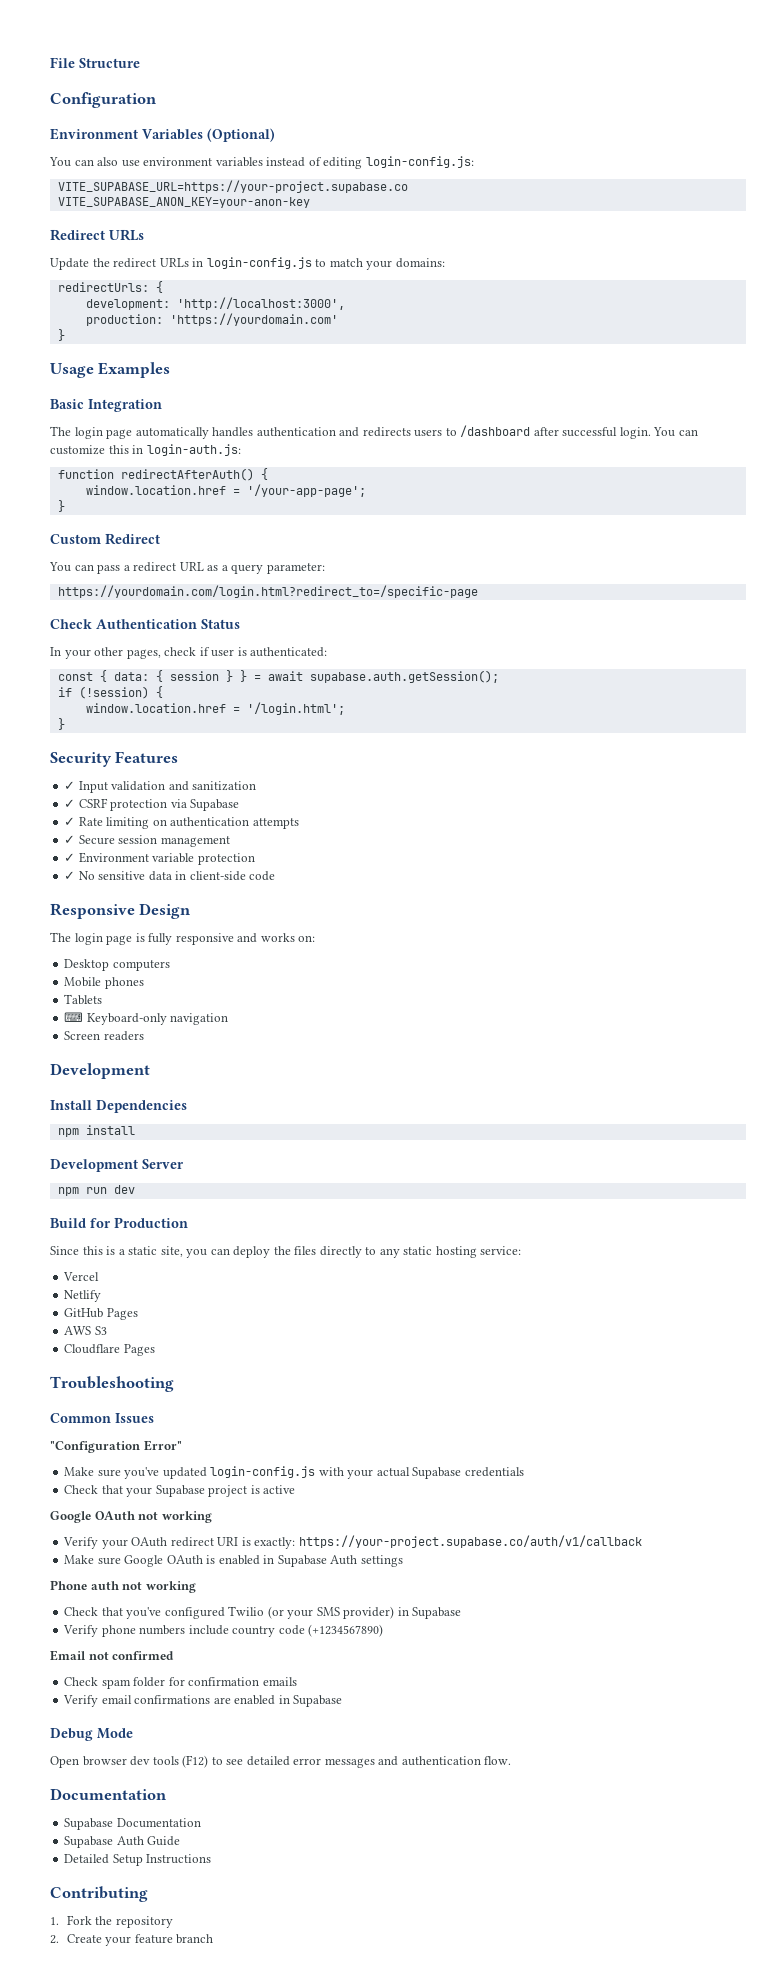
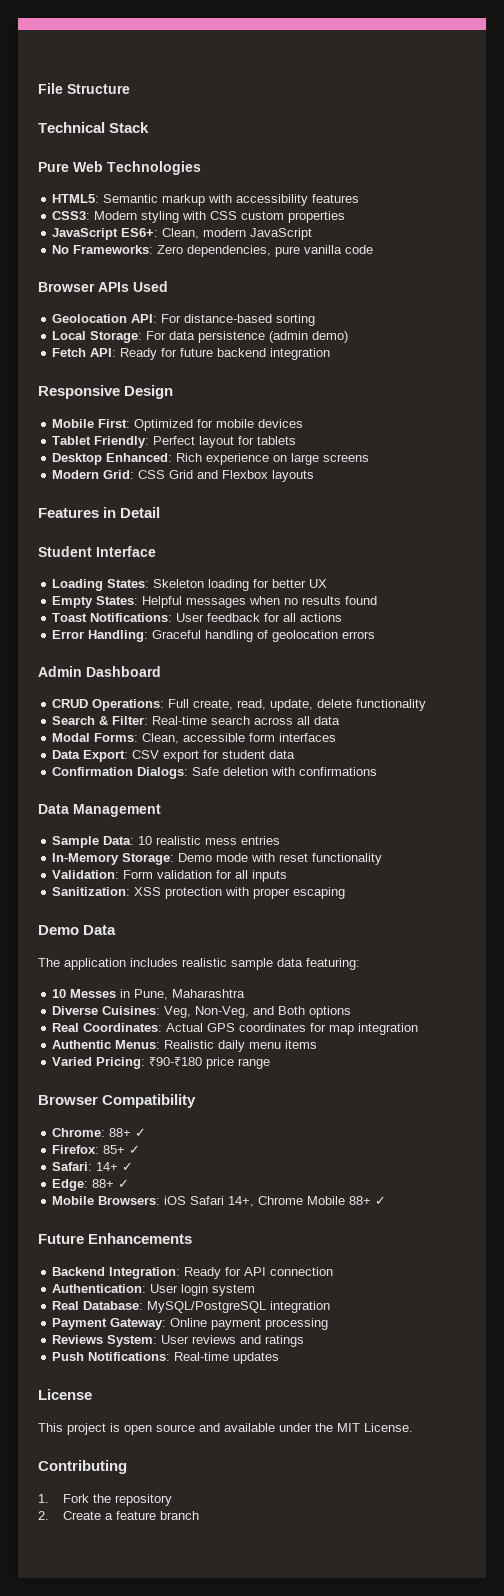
[50,92,157,108] [50,128,275,142] [49,156,474,169] [57,180,408,193] [57,197,310,208] [50,229,144,241] [50,257,445,270] [57,281,163,293] [85,297,345,310] [85,313,338,326] [57,329,65,341] [50,362,171,378] [50,399,162,412] [50,425,698,439] [50,444,241,456] [57,468,268,481] [85,484,366,497] [57,500,65,512] [50,533,160,545] [49,562,325,574] [57,585,478,598] [50,619,240,629] [50,647,328,659] [57,670,499,683] [57,686,163,699] [85,702,345,715] [57,718,65,730] [50,751,179,767] [64,781,257,793] [64,798,240,811] [64,817,299,829] [64,835,230,847] [64,852,255,865] [64,871,276,881] [50,903,192,919] [50,932,316,945] [64,959,170,971] [64,977,144,989] [64,994,103,1005] [64,1012,229,1025] [64,1031,144,1041] [50,1063,150,1079] [50,1100,187,1113] [57,1125,135,1137] [50,1159,184,1172] [57,1185,135,1196] [50,1217,188,1228] [50,1246,522,1258] [63,1272,100,1281] [64,1290,102,1302] [64,1308,138,1320] [64,1326,107,1335] [64,1344,155,1356] [50,1376,174,1392] [50,1413,154,1423] [50,1440,182,1453] [64,1466,524,1479] [64,1485,296,1497] [50,1511,212,1523] [63,1535,642,1549] [64,1555,403,1567] [50,1580,196,1593] [64,1606,462,1619] [63,1624,384,1637] [50,1650,175,1661] [64,1677,297,1689] [63,1695,343,1707] [50,1728,133,1741] [50,1755,512,1768] [50,1788,167,1800] [64,1818,201,1830] [64,1836,181,1848] [64,1854,212,1866] Configuration // Environment Variables (Optional) // You can also use environment variables instead of editing login-config.js: // VITE_SUPABASE_URL=https://your-project.supabase.co // VITE_SUPABASE_ANON_KEY=your-anon-key // Redirect URLs // Update the redirect URLs in login-config.js to match your domains: // redirectUrls: { // development: 'http://localhost:3000', // production: 'https://yourdomain.com' // } // Usage Examples // Basic Integration // The login page automatically handles authentication and redirects users to /dashboard after successful login. You can customize this in login-auth.js: // function redirectAfterAuth() { // window.location.href = '/your-app-page'; // } // Custom Redirect // You can pass a redirect URL as a query parameter: // https://yourdomain.com/login.html?redirect_to=/specific-page // Check Authentication Status // In your other pages, check if user is authenticated: // const { data: { session } } = await supabase.auth.getSession(); // if (!session) { // window.location.href = '/login.html'; // } // Security Features // ✓ Input validation and sanitization // ✓ CSRF protection via Supabase // ✓ Rate limiting on authentication attempts // ✓ Secure session management // ✓ Environment variable protection // ✓ No sensitive data in client-side code // Responsive Design // The login page is fully responsive and works on: // Desktop computers // Mobile phones // Tablets // ⌨ Keyboard-only navigation // Screen readers // Development // Install Dependencies // npm install // Development Server // npm run dev // Build for Production // Since this is a static site, you can deploy the files directly to any static hosting service: // Vercel // Netlify // GitHub Pages // AWS S3 // Cloudflare Pages // Troubleshooting // Common Issues // "Configuration Error" // Make sure you've updated login-config.js with your actual Supabase credentials // Check that your Supabase project is active // Google OAuth not working // Verify your OAuth redirect URI is exactly: https://your-project.supabase.co/auth/v1/callback // Make sure Google OAuth is enabled in Supabase Auth settings // Phone auth not working // Check that you've configured Twilio (or your SMS provider) in Supabase // Verify phone numbers include country code (+1234567890) // Email not confirmed // Check spam folder for confirmation emails // Verify email confirmations are enabled in Supabase // Debug Mode // Open browser dev tools (F12) to see detailed error messages and authentication flow. // Documentation // Supabase Documentation // Supabase Auth Guide // Detailed Setup Instructions -> [38,122,150,133] [38,161,201,175] [52,194,360,206] [52,211,346,223] [52,228,313,240] [52,245,374,257] [38,281,168,292] [52,314,316,326] [52,331,349,343] [52,348,331,360] [38,385,174,399] [52,419,304,431] [52,436,297,448] [52,453,370,465] [52,470,315,482] [38,507,161,518] [38,546,156,557] [52,579,328,591] [52,596,378,608] [52,613,343,622] [52,630,376,642] [38,666,161,677] [52,699,427,711] [52,716,341,725] [52,733,337,744] [52,750,296,762] [52,767,378,779] [38,804,161,817] [52,836,281,848] [52,853,383,865] [52,870,288,882] [52,887,346,899] [38,925,117,935] [38,958,360,970] [52,989,246,1000] [52,1006,352,1018] [52,1023,419,1035] [52,1040,318,1052] [52,1057,271,1069] [38,1094,197,1108] [52,1128,147,1137] [52,1145,141,1154] [52,1162,134,1171] [52,1179,130,1191] [52,1196,387,1207] [38,1233,193,1244] [52,1267,334,1279] [52,1284,256,1296] [52,1301,331,1313] [52,1318,329,1330] [52,1335,305,1347] [52,1352,280,1364] [38,1389,92,1400] [38,1423,413,1435] Technical Stack // Pure Web Technologies // HTML5: Semantic markup with accessibility features // CSS3: Modern styling with CSS custom properties // JavaScript ES6+: Clean, modern JavaScript // No Frameworks: Zero dependencies, pure vanilla code // Browser APIs Used // Geolocation API: For distance-based sorting // Local Storage: For data persistence (admin demo) // Fetch API: Ready for future backend integration // Responsive Design // Mobile First: Optimized for mobile devices // Tablet Friendly: Perfect layout for tablets // Desktop Enhanced: Rich experience on large screens // Modern Grid: CSS Grid and Flexbox layouts // Features in Detail // Student Interface // Loading States: Skeleton loading for better UX // Empty States: Helpful messages when no results found // Toast Notifications: User feedback for all actions // Error Handling: Graceful handling of geolocation errors // Admin Dashboard // CRUD Operations: Full create, read, update, delete functionality // Search & Filter: Real-time search across all data // Modal Forms: Clean, accessible form interfaces // Data Export: CSV export for student data // Confirmation Dialogs: Safe deletion with confirmations // Data Management // Sample Data: 10 realistic mess entries // In-Memory Storage: Demo mode with reset functionality // Validation: Form validation for all inputs // Sanitization: XSS protection with proper escaping // Demo Data // The application includes realistic sample data featuring: // 10 Messes in Pune, Maharashtra // Diverse Cuisines: Veg, Non-Veg, and Both options // Real Coordinates: Actual GPS coordinates for map integration // Authentic Menus: Realistic daily menu items // Varied Pricing: ₹90-₹180 price range // Browser Compatibility // Chrome: 88+ ✓ // Firefox: 85+ ✓ // Safari: 14+ ✓ // Edge: 88+ ✓ // Mobile Browsers: iOS Safari 14+, Chrome Mobile 88+ ✓ // Future Enhancements // Backend Integration: Ready for API connection // Authentication: User login system // Real Database: MySQL/PostgreSQL integration // Payment Gateway: Online payment processing // Reviews System: User reviews and ratings // Push Notifications: Real-time updates // License // This project is open source and available under the MIT License.
[105,1936,132,1946] your -> [104,1513,113,1520] a

